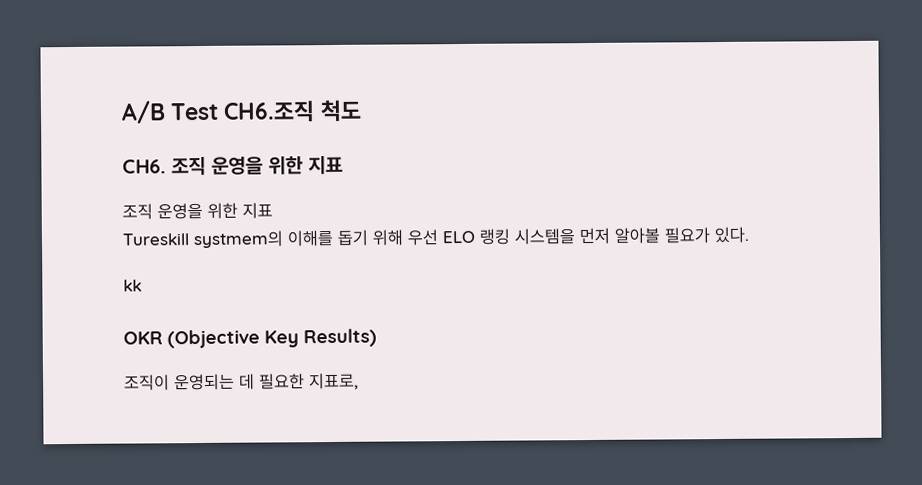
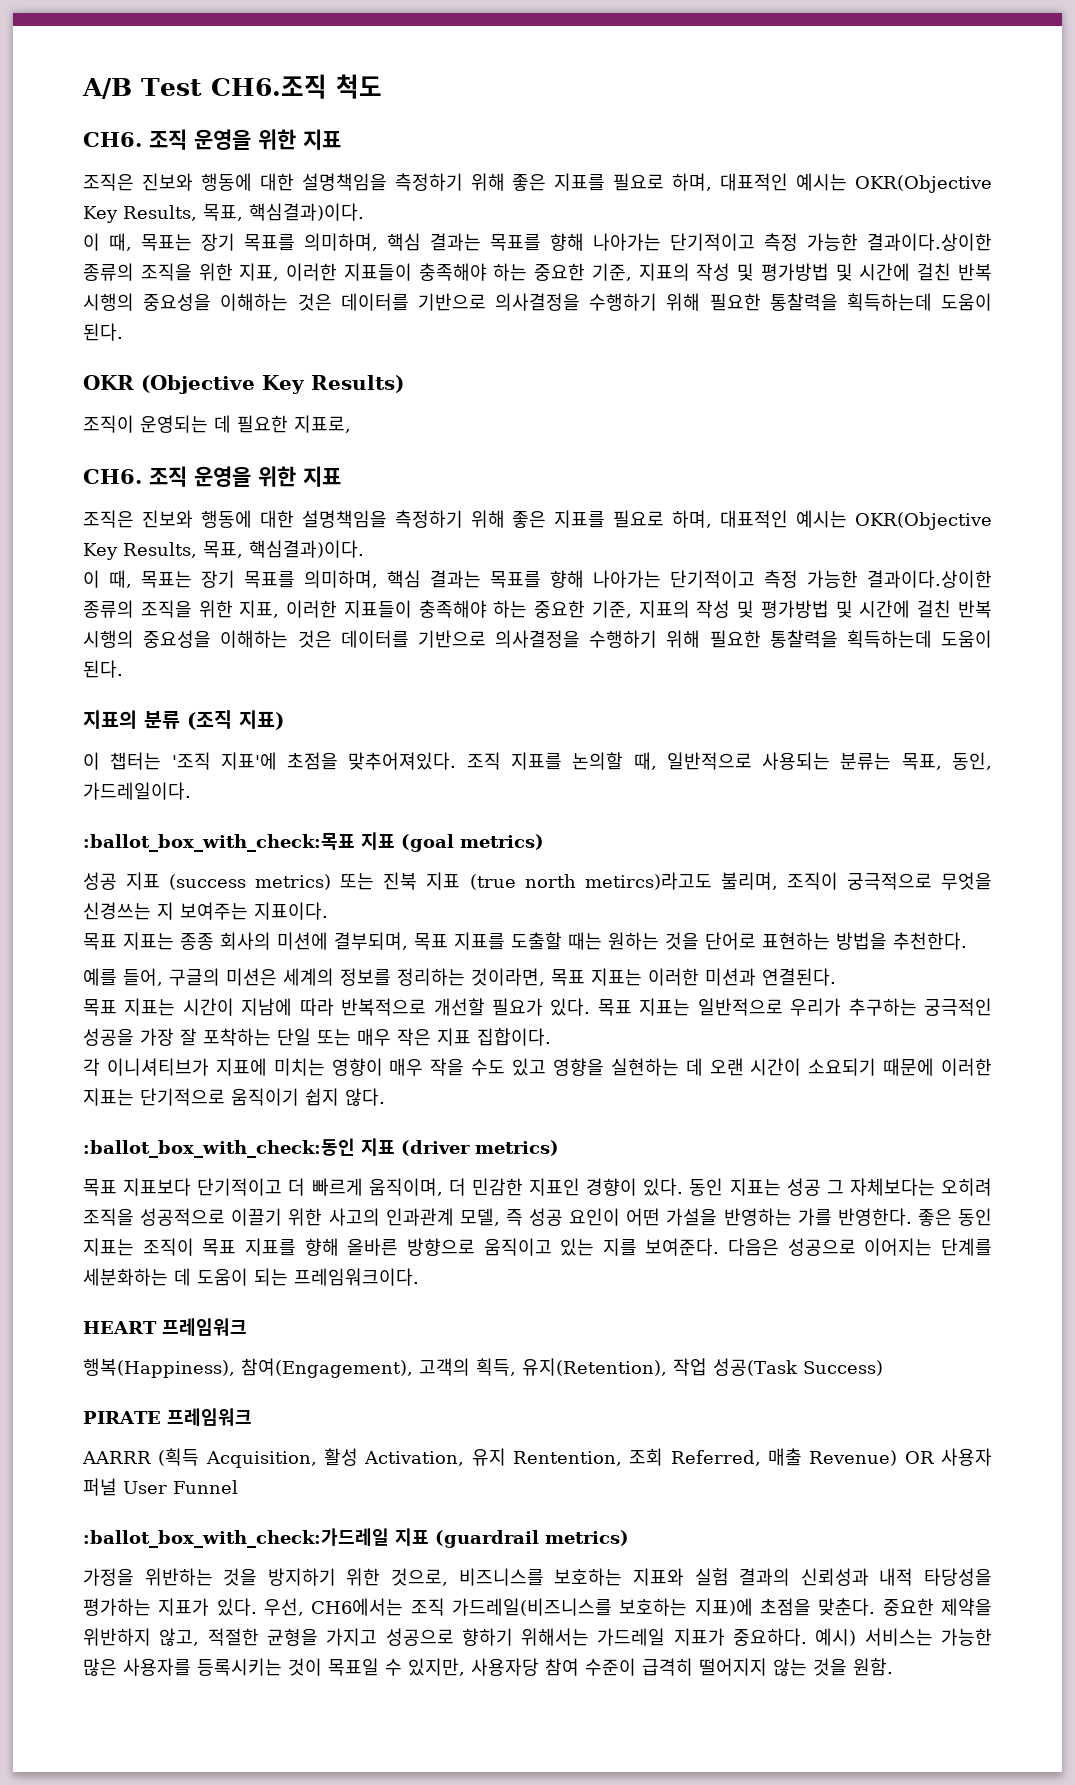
[122,202,273,220] [122,226,750,249] [123,279,142,292] 조직 운영을 위한 지표 // Tureskill systmem의 이해를 돕기 위해 우선 ELO 랭킹 시스템을 먼저 알아볼 필요가 있다. // kk -> [83,173,992,193] [83,203,364,223] [83,233,992,251] [83,263,992,281] [83,293,992,311] [83,323,123,341] 조직은 진보와 행동에 대한 설명책임을 측정하기 위해 좋은 지표를 필요로 하며, 대표적인 예시는 OKR(Objective Key Results, 목표, 핵심결과)이다. // 이 때, 목표는 장기 목표를 의미하며, 핵심 결과는 목표를 향해 나아가는 단기적이고 측정 가능한 결과이다.상이한 종류의 조직을 위한 지표, 이러한 지표들이 충족해야 하는 중요한 기준, 지표의 작성 및 평가방법 및 시간에 걸친 반복 시행의 중요성을 이해하는 것은 데이터를 기반으로 의사결정을 수행하기 위해 필요한 통찰력을 획득하는데 도움이 된다.
(359, 381) none -> [83,466,341,487] [83,510,992,530] [83,540,364,560] [83,570,992,588] [83,600,992,618] [83,630,992,648] [83,660,123,678] [83,710,284,730] [83,752,993,770] [83,782,191,800] [83,832,544,852] [83,872,993,890] [83,902,328,920] [83,932,967,950] [83,968,836,986] [83,998,993,1016] [83,1028,551,1046] [83,1058,992,1076] [83,1088,385,1106] [83,1138,559,1158] [83,1178,992,1196] [83,1208,992,1226] [83,1238,992,1256] [83,1268,419,1286] [83,1318,247,1336] [83,1358,883,1378] [83,1408,252,1426] [82,1448,993,1468] [83,1478,238,1496] [83,1528,629,1548] [83,1568,993,1586] [83,1598,993,1616] [83,1628,992,1646] [83,1658,893,1676] // CH6. 조직 운영을 위한 지표 // 조직은 진보와 행동에 대한 설명책임을 측정하기 위해 좋은 지표를 필요로 하며, 대표적인 예시는 OKR(Objective Key Results, 목표, 핵심결과)이다. // 이 때, 목표는 장기 목표를 의미하며, 핵심 결과는 목표를 향해 나아가는 단기적이고 측정 가능한 결과이다.상이한 종류의 조직을 위한 지표, 이러한 지표들이 충족해야 하는 중요한 기준, 지표의 작성 및 평가방법 및 시간에 걸친 반복 시행의 중요성을 이해하는 것은 데이터를 기반으로 의사결정을 수행하기 위해 필요한 통찰력을 획득하는데 도움이 된다. // 지표의 분류 (조직 지표) // 이 챕터는 '조직 지표'에 초점을 맞추어져있다. 조직 지표를 논의할 때, 일반적으로 사용되는 분류는 목표, 동인, 가드레일이다. // :ballot_box_with_check:목표 지표 (goal metrics) // 성공 지표 (success metrics) 또는 진북 지표 (true north metircs)라고도 불리며, 조직이 궁극적으로 무엇을 신경쓰는 지 보여주는 지표이다. // 목표 지표는 종종 회사의 미션에 결부되며, 목표 지표를 도출할 때는 원하는 것을 단어로 표현하는 방법을 추천한다. // 예를 들어, 구글의 미션은 세계의 정보를 정리하는 것이라면, 목표 지표는 이러한 미션과 연결된다. // 목표 지표는 시간이 지남에 따라 반복적으로 개선할 필요가 있다. 목표 지표는 일반적으로 우리가 추구하는 궁극적인 성공을 가장 잘 포착하는 단일 또는 매우 작은 지표 집합이다. // 각 이니셔티브가 지표에 미치는 영향이 매우 작을 수도 있고 영향을 실현하는 데 오랜 시간이 소요되기 때문에 이러한 지표는 단기적으로 움직이기 쉽지 않다. // :ballot_box_with_check:동인 지표 (driver metrics) // 목표 지표보다 단기적이고 더 빠르게 움직이며, 더 민감한 지표인 경향이 있다. 동인 지표는 성공 그 자체보다는 오히려 조직을 성공적으로 이끌기 위한 사고의 인과관계 모델, 즉 성공 요인이 어떤 가설을 반영하는 가를 반영한다. 좋은 동인 지표는 조직이 목표 지표를 향해 올바른 방향으로 움직이고 있는 지를 보여준다. 다음은 성공으로 이어지는 단계를 세분화하는 데 도움이 되는 프레임워크이다. // HEART 프레임워크 // 행복(Happiness), 참여(Engagement), 고객의 획득, 유지(Retention), 작업 성공(Task Success) // PIRATE 프레임워크 // AARRR (획득 Acquisition, 활성 Activation, 유지 Rentention, 조회 Referred, 매출 Revenue) OR 사용자 퍼널 User Funnel // :ballot_box_with_check:가드레일 지표 (guardrail metrics) // 가정을 위반하는 것을 방지하기 위한 것으로, 비즈니스를 보호하는 지표와 실험 결과의 신뢰성과 내적 타당성을 평가하는 지표가 있다. 우선, CH6에서는 조직 가드레일(비즈니스를 보호하는 지표)에 초점을 맞춘다. 중요한 제약을 위반하지 않고, 적절한 균형을 가지고 성공으로 향하기 위해서는 가드레일 지표가 중요하다. 예시) 서비스는 가능한 많은 사용자를 등록시키는 것이 목표일 수 있지만, 사용자당 참여 수준이 급격히 떨어지지 않는 것을 원함.

